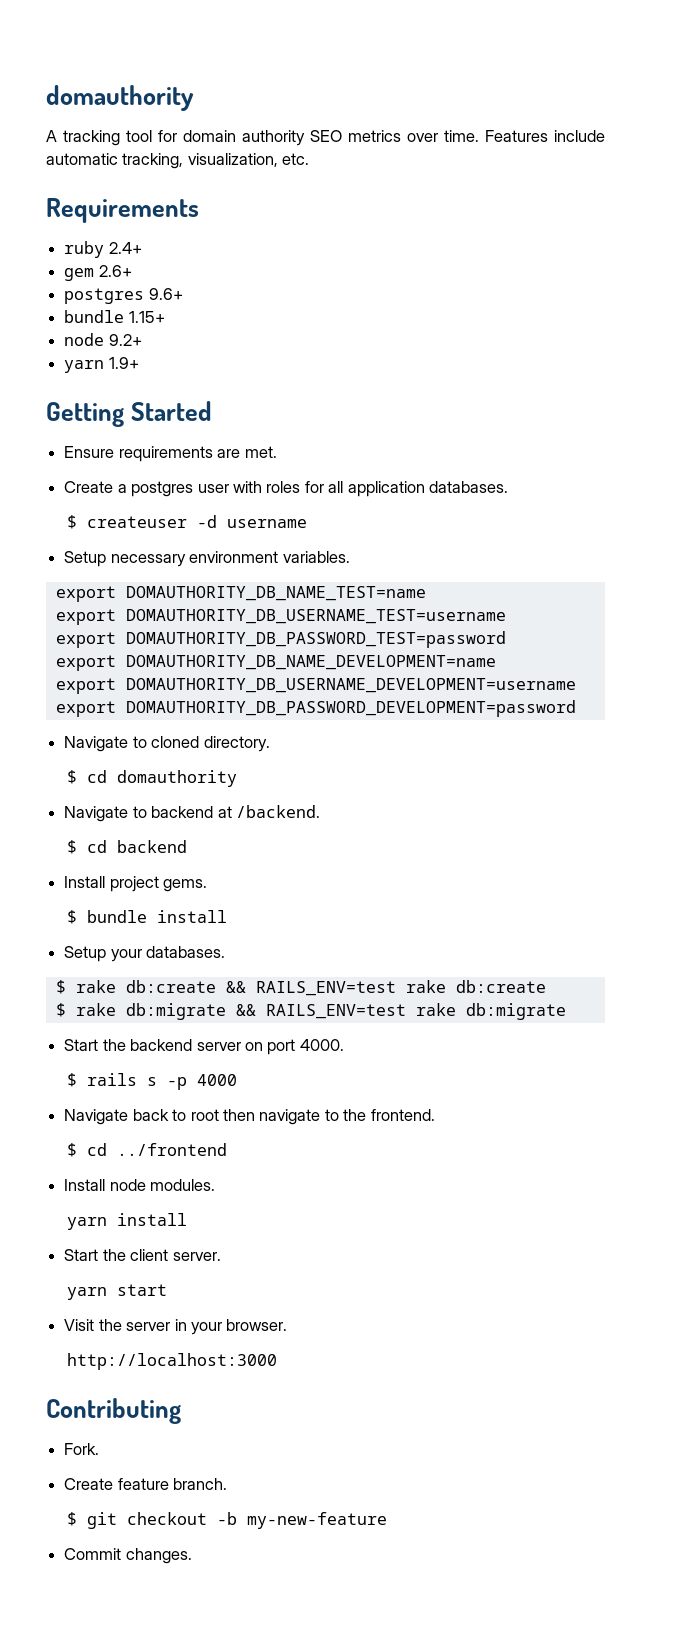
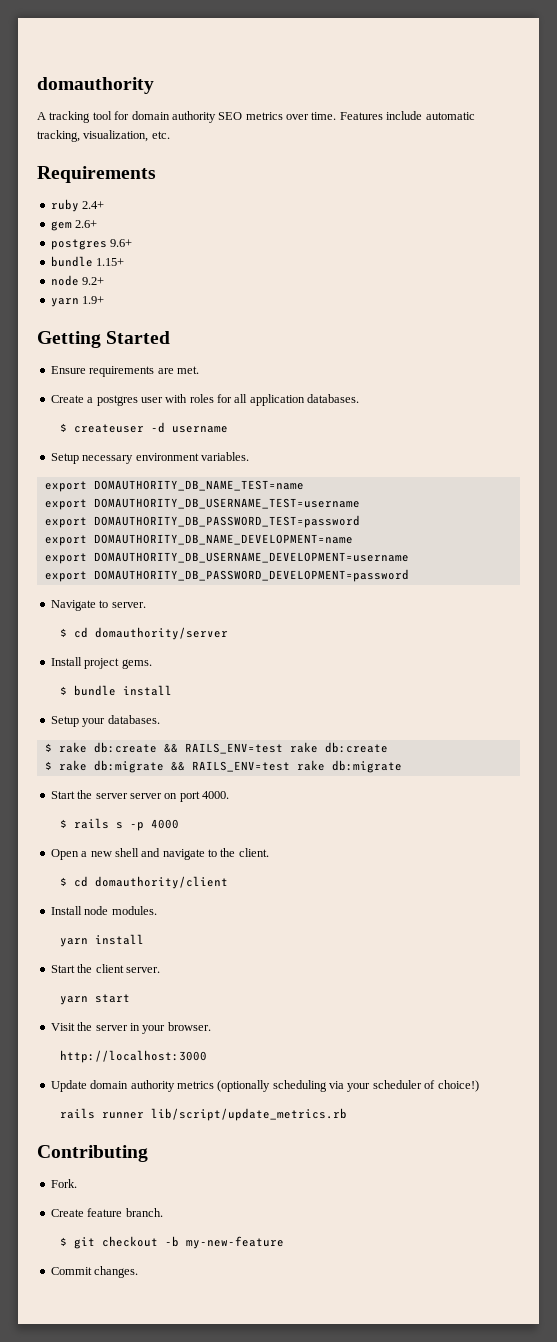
[151,736,270,752] [67,770,238,787] [64,805,320,822] [67,840,188,854] cloned directory. // $ cd domauthority // Navigate to backend at /backend. // $ cd backend -> [111,602,146,608] [59,627,228,640] server. // $ cd domauthority/server
[130,1039,193,1051] backend -> [95,793,128,799] server
[64,1109,255,1125] Navigate back to root then -> [50,848,161,860] Open a new shell and
[370,1109,435,1121] [67,1143,228,1157] frontend. // $ cd ../frontend -> [238,848,269,857] [59,876,228,889] client. // $ cd domauthority/client
(278, 1361) none -> [50,1080,479,1092] [59,1108,347,1121] // Update domain authority metrics (optionally scheduling via your scheduler of choice!) // rails runner lib/script/update_metrics.rb

